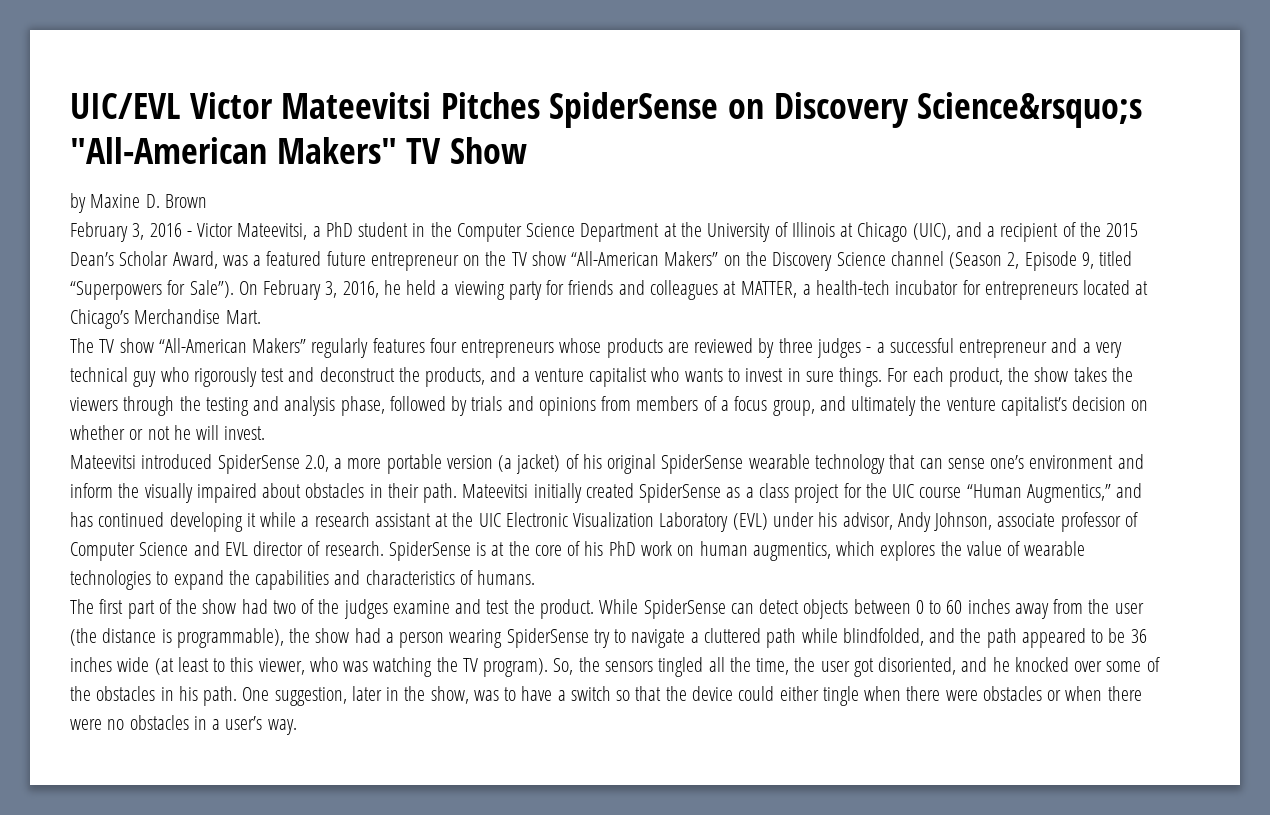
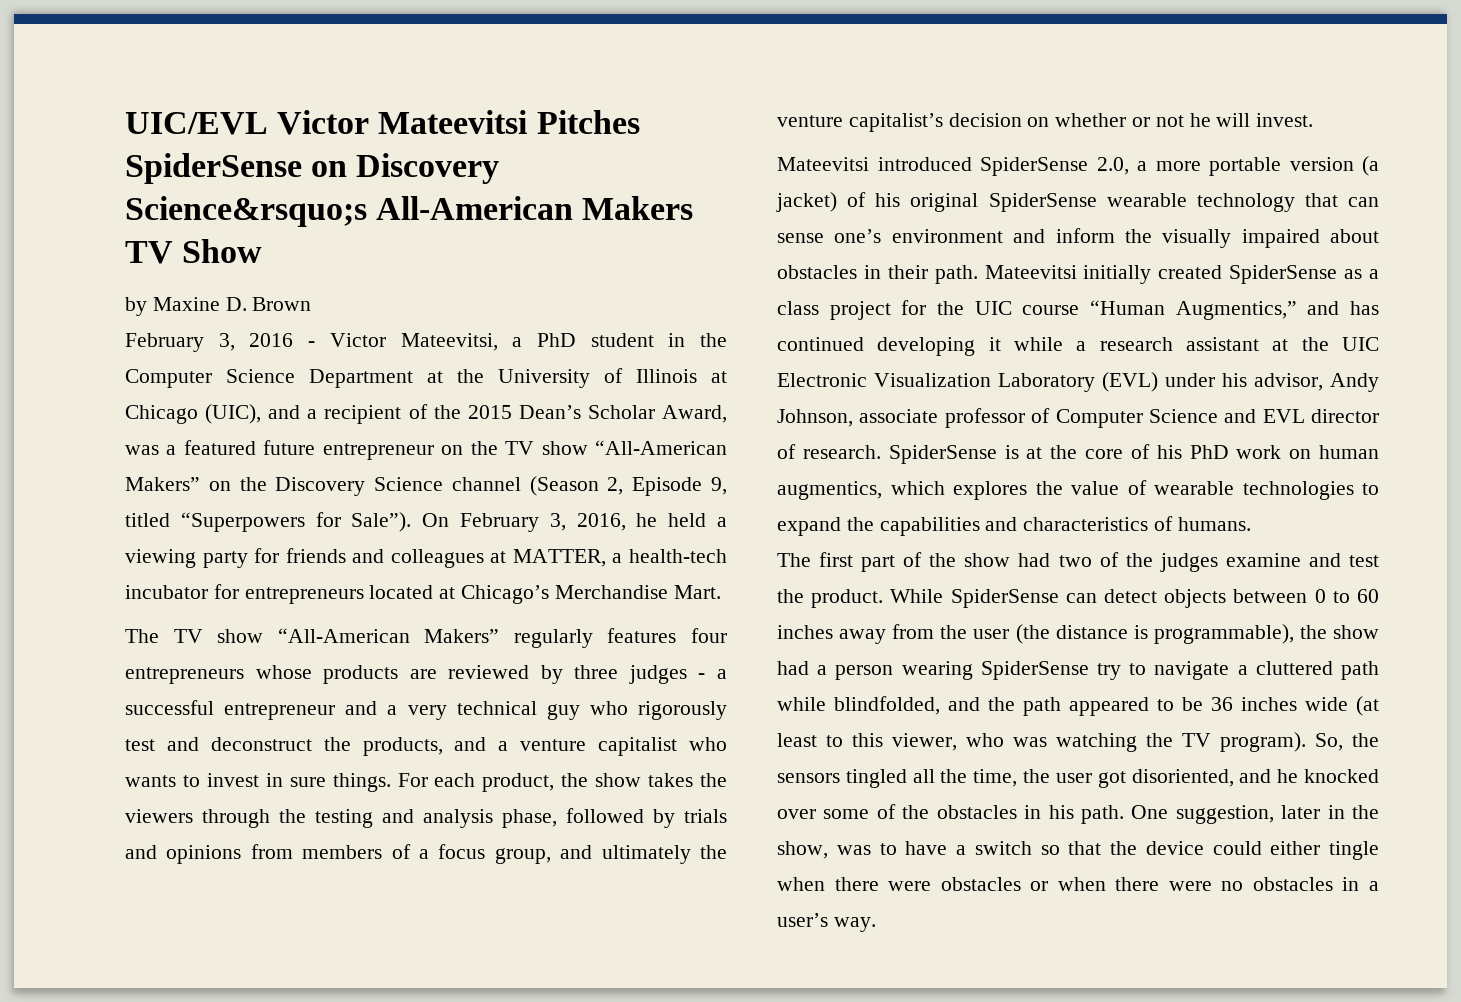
[70,137,397,164] "All-American Makers" -> [376,196,694,220] All-American Makers

